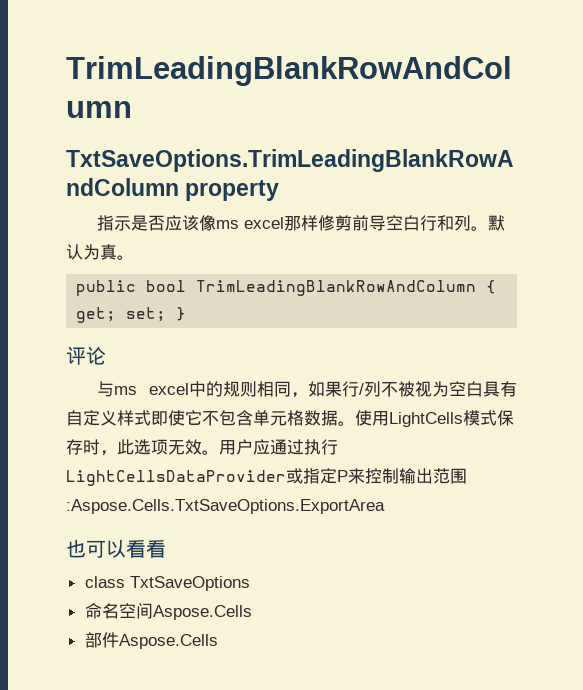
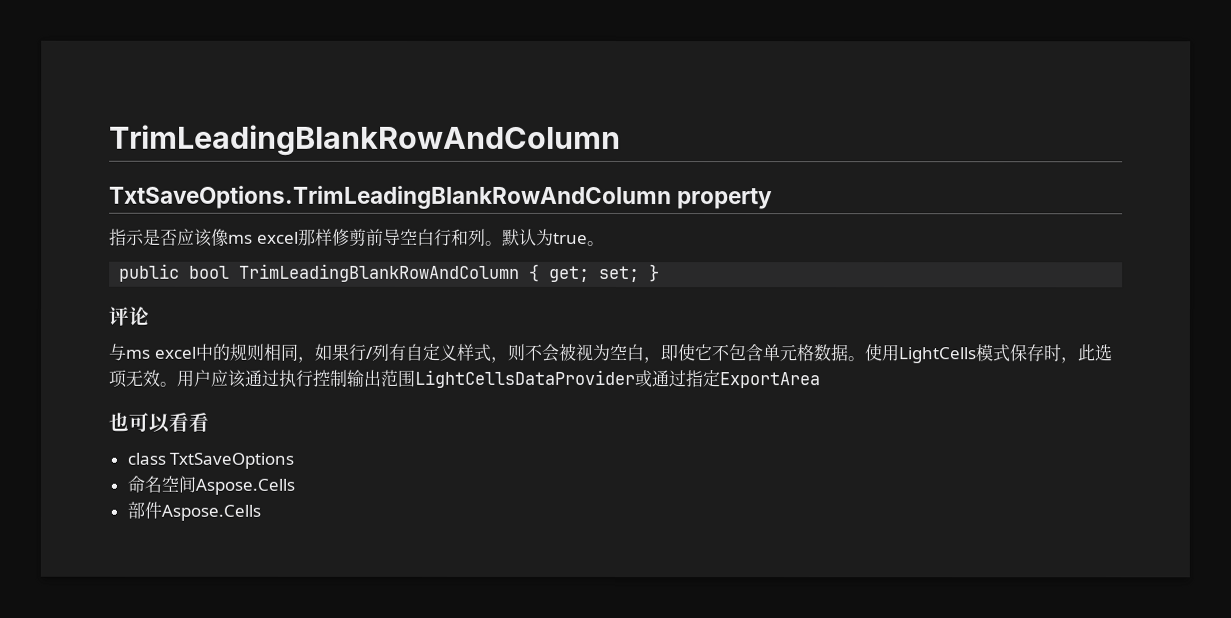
[100,244,117,260] 真 -> [552,232,588,244] true
[381,381,517,397] [66,410,151,426] 不被视为空白具有自定义样式 -> [387,343,661,364] 有自定义样式，则不会被视为空白，
(270, 447) none -> [227,369,246,388] 该
[66,468,467,486] [66,499,385,514] LightCellsDataProvider或指定P来控制输出范围:Aspose.Cells.TxtSaveOptions.ExportArea -> [312,369,820,389] 控制输出范围LightCellsDataProvider或通过指定ExportArea

